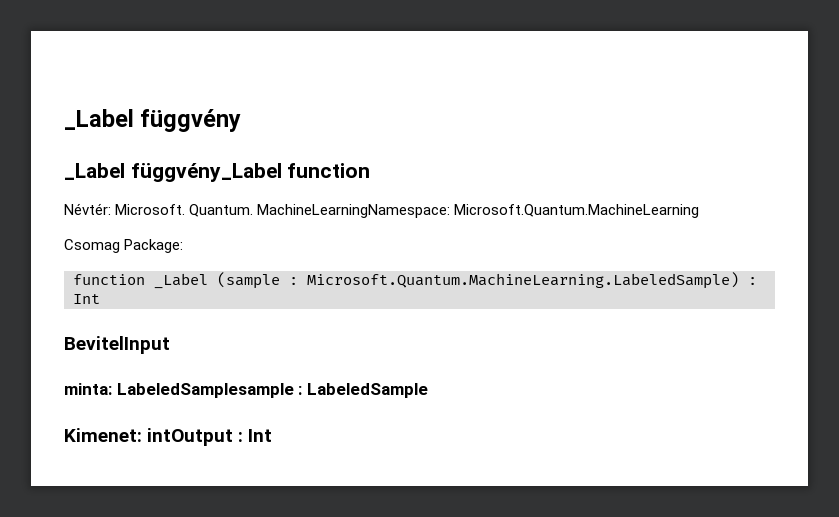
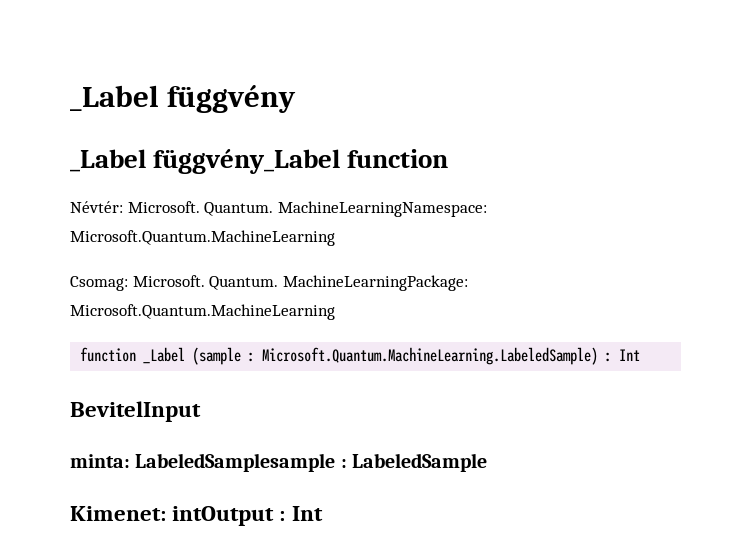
[64,239,184,253] Csomag Package: -> [70,275,468,291] [70,304,335,320] Csomag: Microsoft. Quantum. MachineLearningPackage: Microsoft.Quantum.MachineLearning

